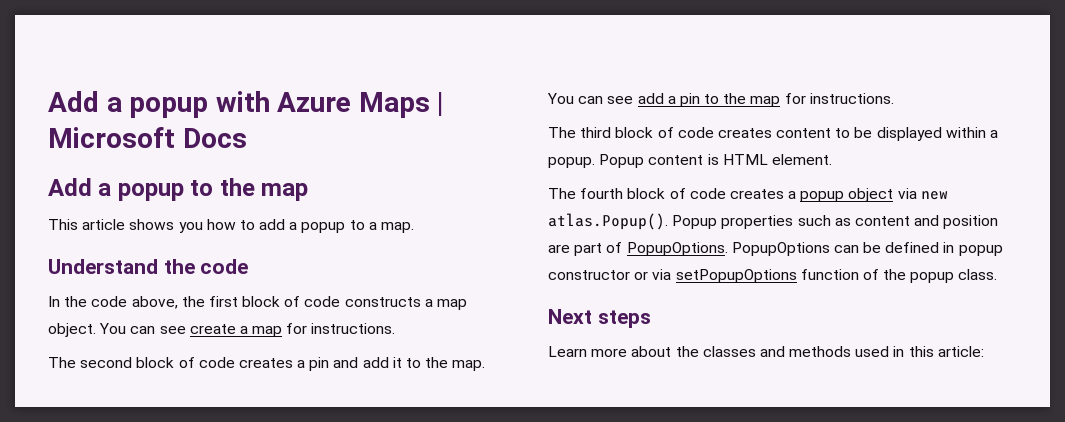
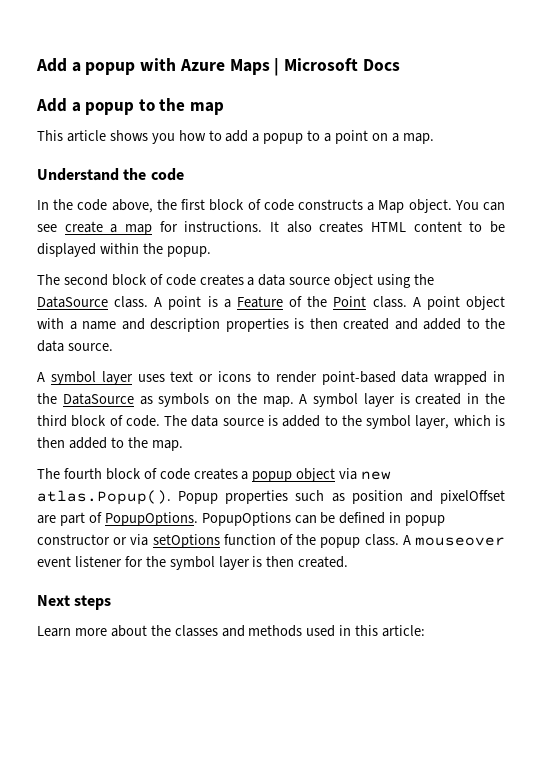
(377, 226) none -> [335,130,399,144] point on a
[437,299,468,310] map -> [378,200,405,213] Map
(396, 328) none -> [270,221,506,233] [37,243,211,257] It also creates HTML content to be displayed within the popup.
[309,357,486,371] [547,93,894,107] [548,127,999,141] [548,154,832,168] pin and add it to the map. You can see add a pin to the map for instructions. // The third block of code creates content to be displayed within a popup. Popup content is HTML element. -> [258,274,435,288] [37,296,505,310] [37,318,505,332] [37,340,113,352] [37,371,505,385] [37,393,506,407] [37,415,505,429] [37,437,183,451] data source object using the DataSource class. A point is a Feature of the Point class. A point object with a name and description properties is then created and added to the data source. // A symbol layer uses text or icons to render point-based data wrapped in the DataSource as symbols on the map. A symbol layer is created in the third block of code. The data source is added to the symbol layer, which is then added to the map.
[854,215,999,229] content and position -> [351,490,505,504] position and pixelOffset
[675,269,797,283] setPopupOptions -> [152,534,220,548] setOptions
(998, 274) none -> [402,535,505,546] [37,556,349,570] A mouseover event listener for the symbol layer is then created.

